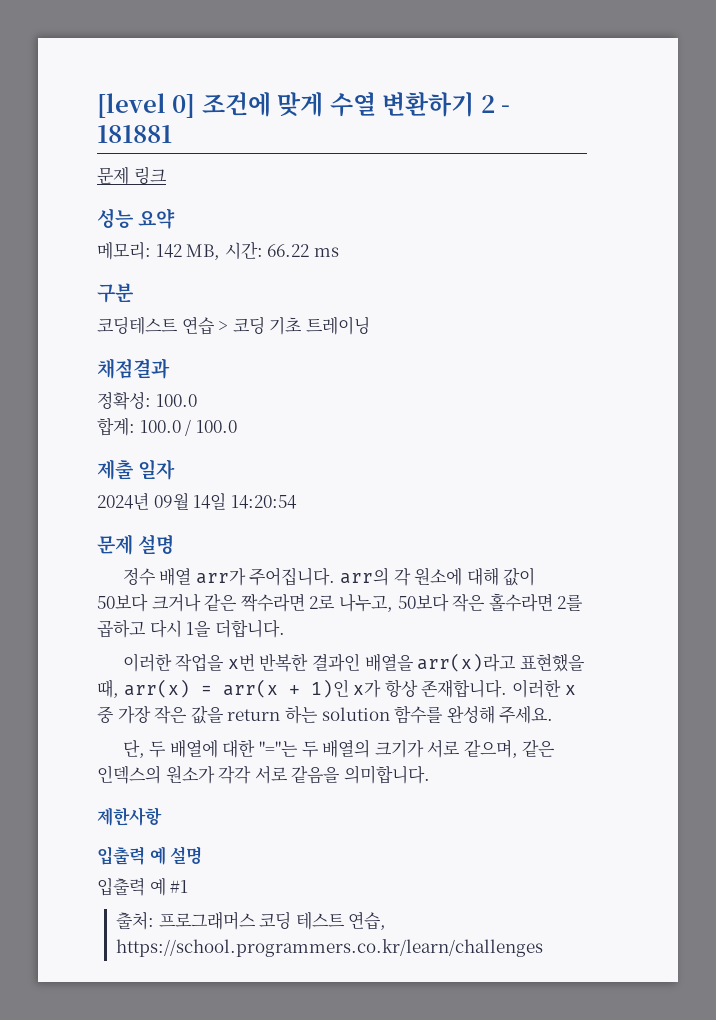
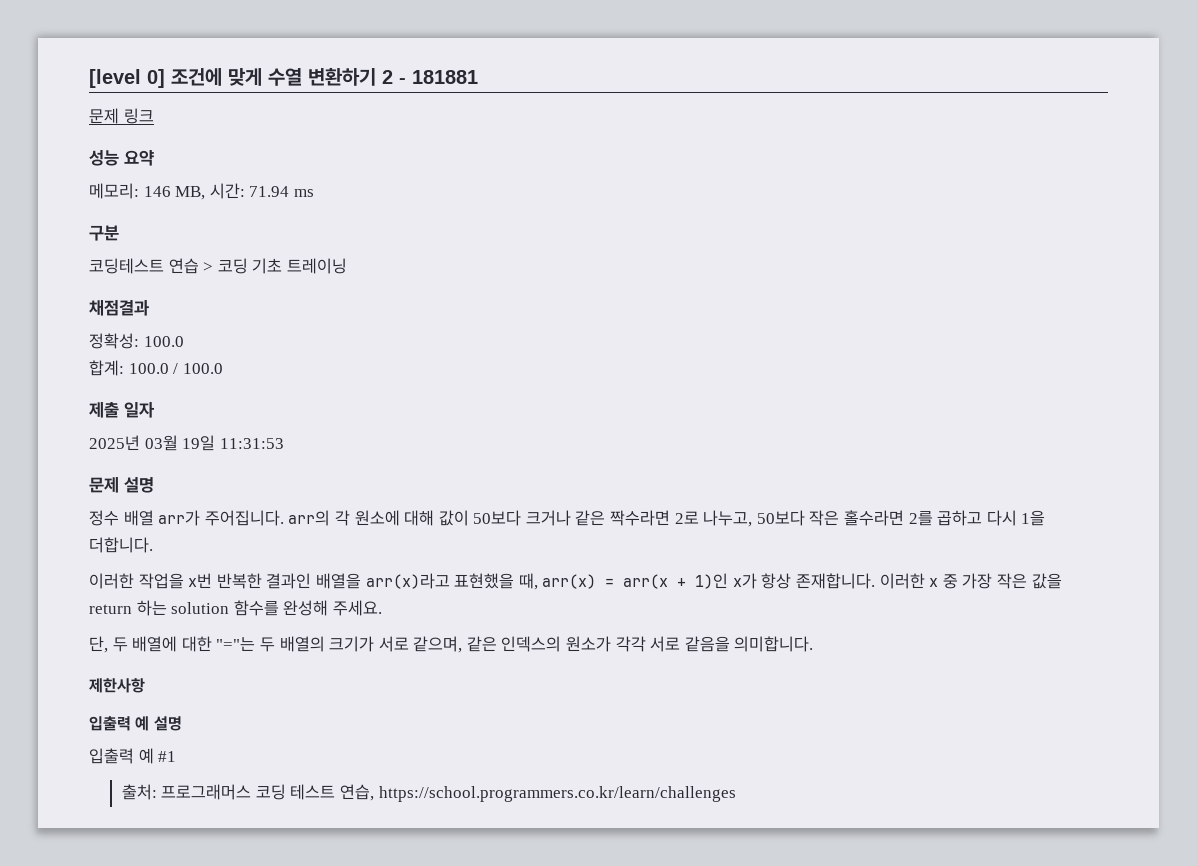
[155,244,182,258] 142 -> [143,186,171,197] 146
[267,244,310,257] 66.22 -> [249,186,290,197] 71.94
[97,493,297,510] 2024년 09월 14일 14:20:54 -> [89,435,284,451] 2025년 03월 19일 11:31:53

